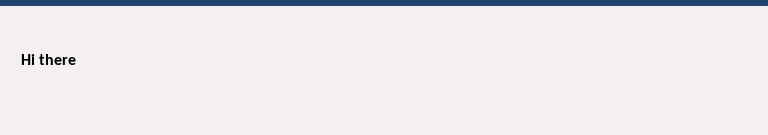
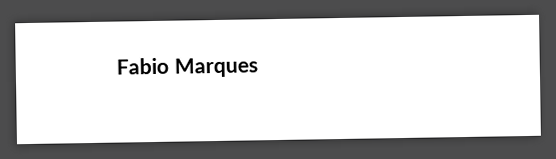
[21,54,77,65] Hi there -> [116,57,258,78] Fabio Marques

